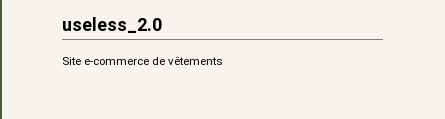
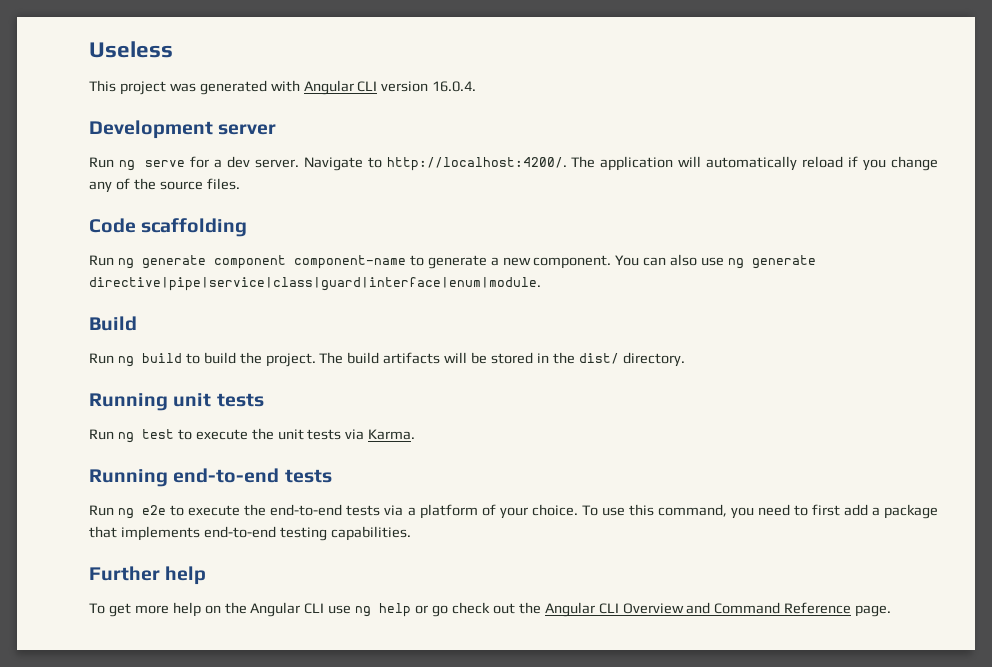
[62,17,162,33] [62,56,224,65] useless_2.0 // Site e-commerce de vêtements -> [89,41,173,58] [89,80,477,95] [89,120,277,139] [89,156,938,171] [89,178,240,193] [89,218,248,237] [89,254,817,269] [89,277,541,291] [89,316,137,331] [89,352,685,367] [89,393,264,411] [89,428,416,443] [89,468,332,487] [89,504,939,519] [89,526,411,541] [89,566,207,585] [89,602,892,617] Useless // This project was generated with Angular CLI version 16.0.4. // Development server // Run ng serve for a dev server. Navigate to http://localhost:4200/. The application will automatically reload if you change any of the source files. // Code scaffolding // Run ng generate component component-name to generate a new component. You can also use ng generate directive|pipe|service|class|guard|interface|enum|module. // Build // Run ng build to build the project. The build artifacts will be stored in the dist/ directory. // Running unit tests // Run ng test to execute the unit tests via Karma. // Running end-to-end tests // Run ng e2e to execute the end-to-end tests via a platform of your choice. To use this command, you need to first add a package that implements end-to-end testing capabilities. // Further help // To get more help on the Angular CLI use ng help or go check out the Angular CLI Overview and Command Reference page.

